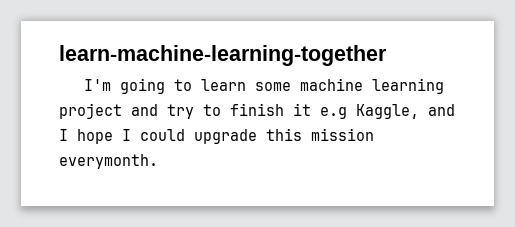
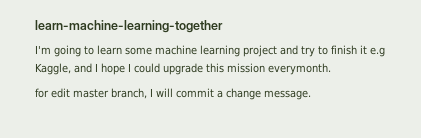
(158, 161) none -> [35,88,311,100] // for edit master branch, I will commit a change message.

